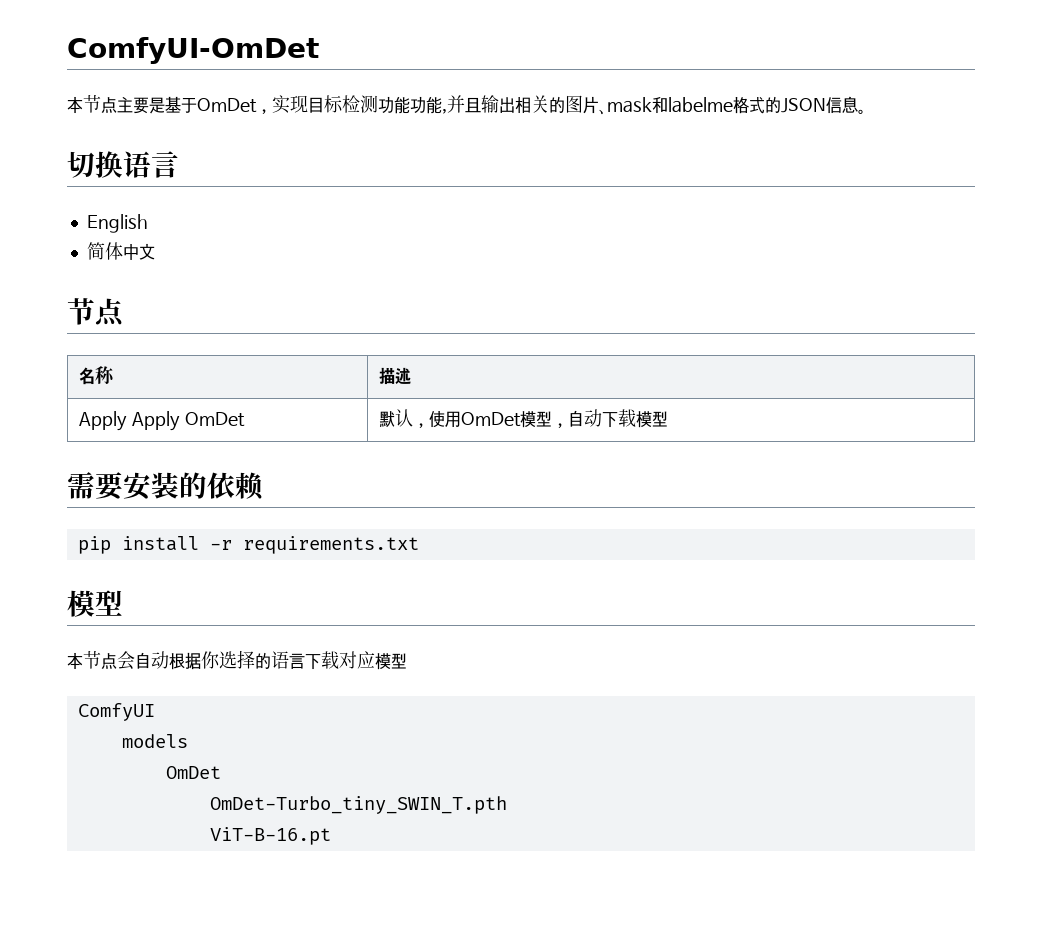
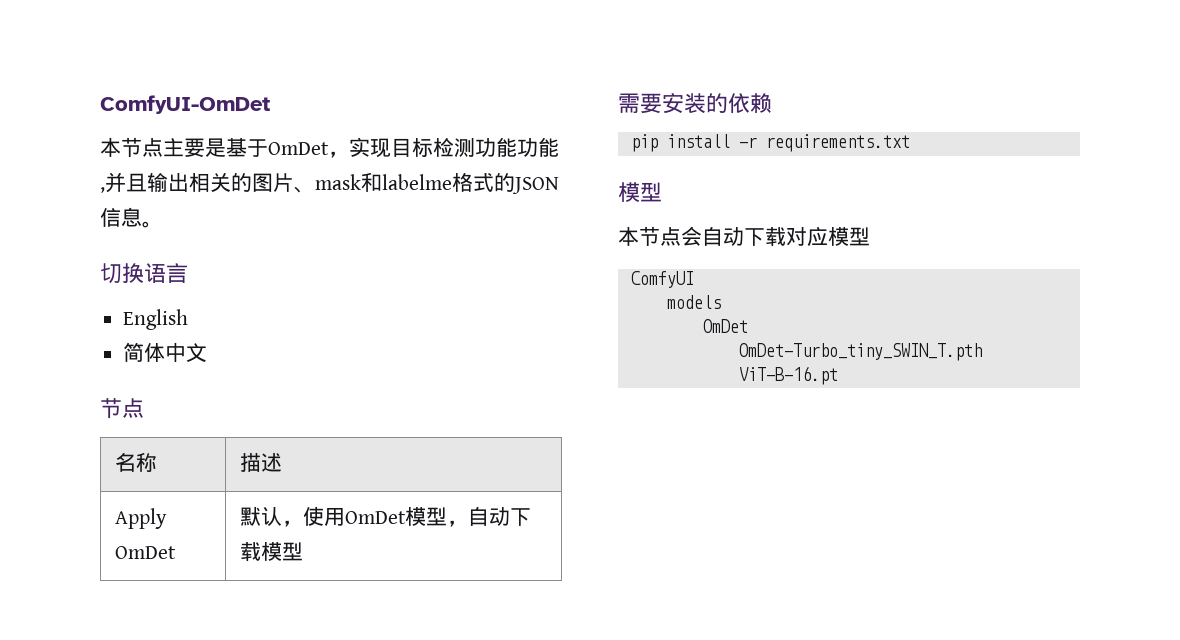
[132,411,181,431] Apply -> (168, 518) none
[169,650,305,670] 根据你选择的语言 -> (744, 236) none

